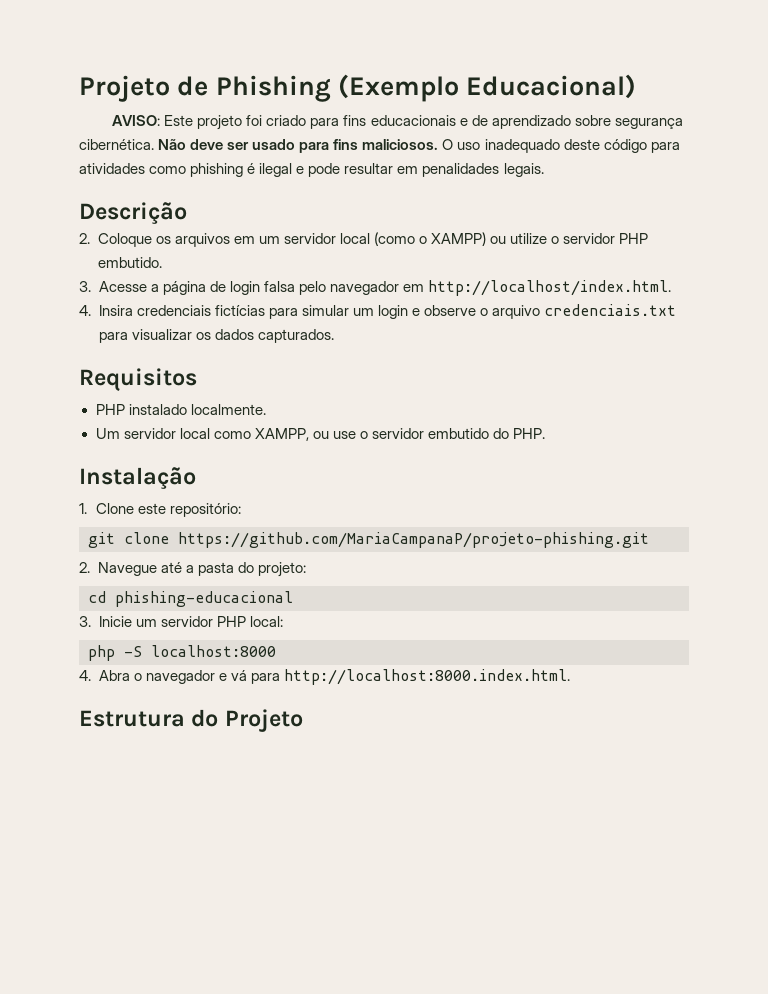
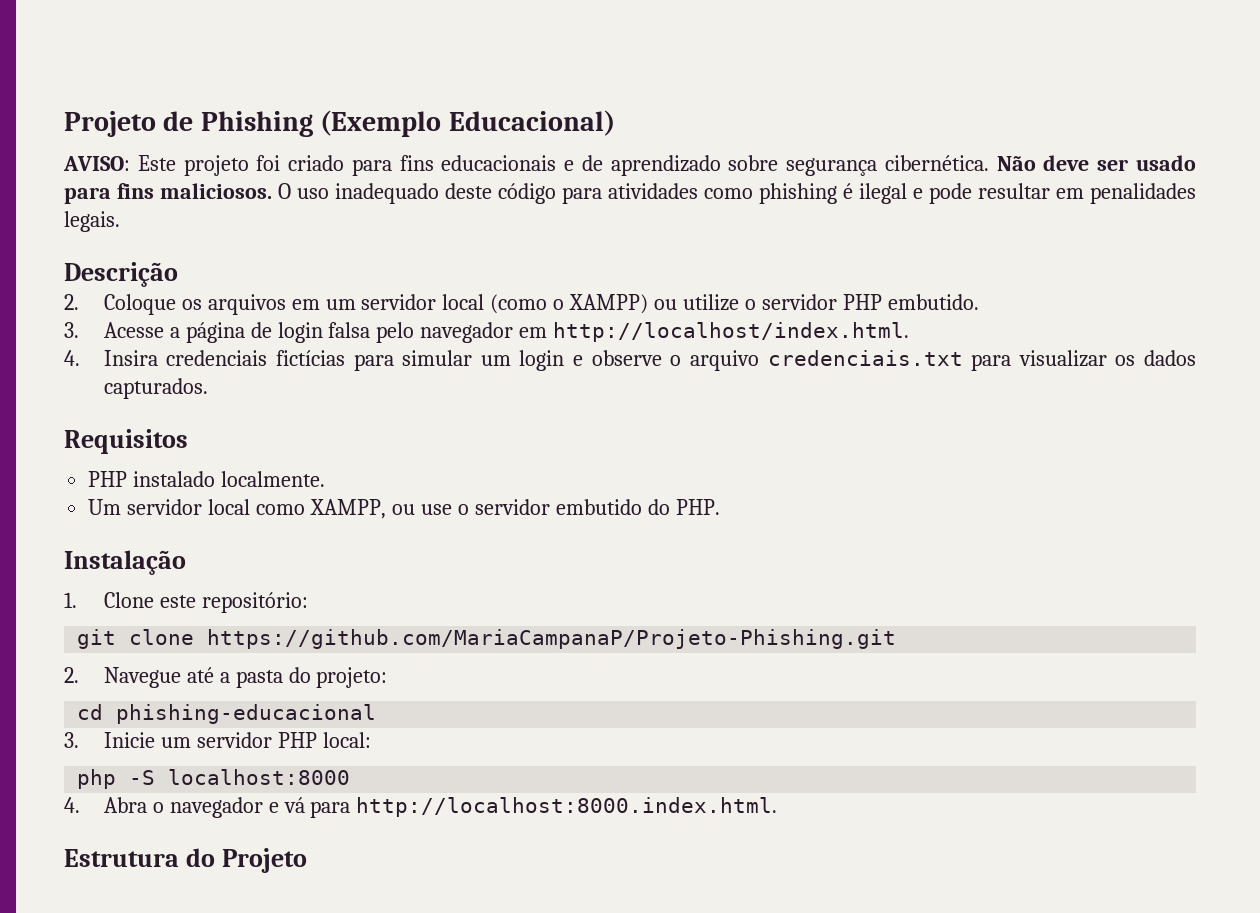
[178,532,649,548] https://github.com/MariaCampanaP/projeto-phishing.git -> [207,629,897,649] https://github.com/MariaCampanaP/Projeto-Phishing.git

